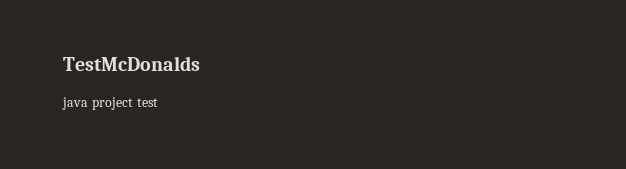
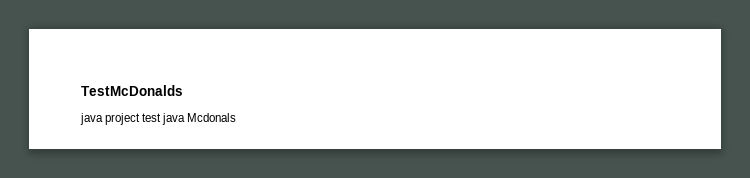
(158, 102) none -> [162,113,237,125] java Mcdonals

